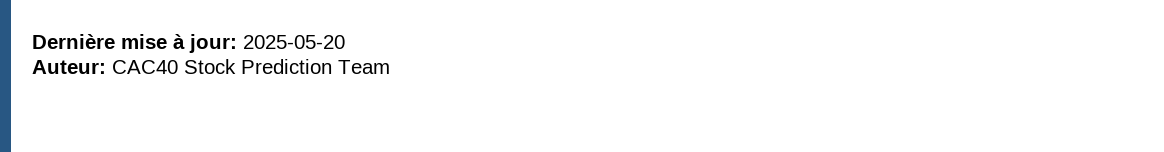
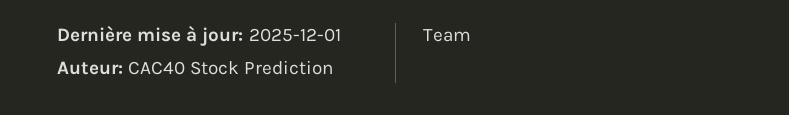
[243,35,345,49] 2025-05-20 -> [248,28,341,42] 2025-12-01

